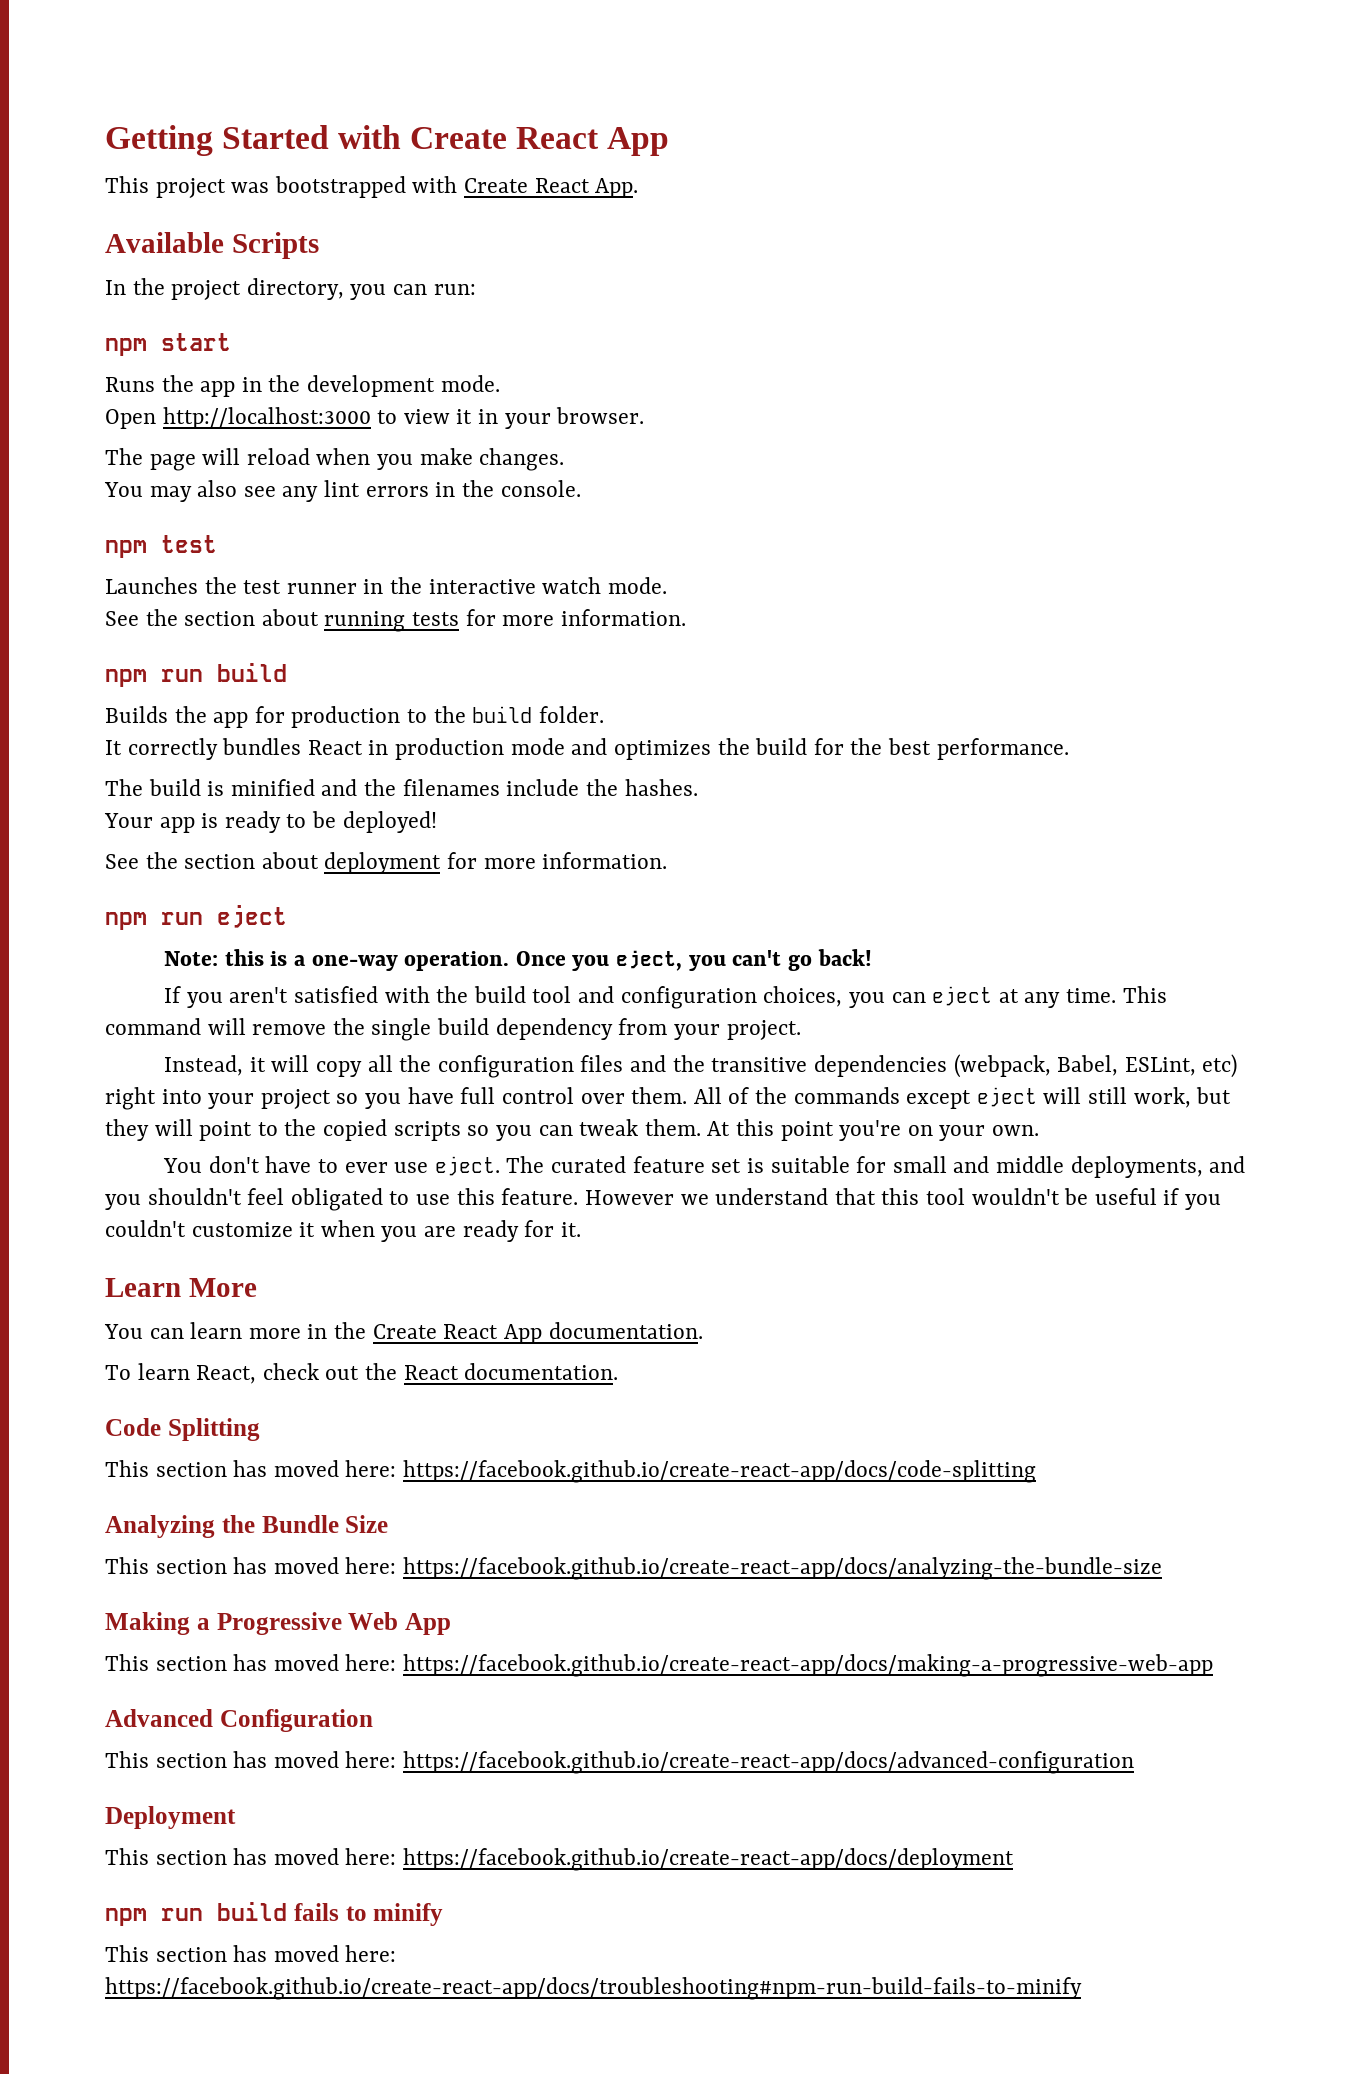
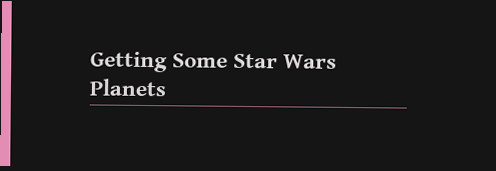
[222,125,670,156] [105,176,639,198] [105,232,319,259] [105,278,476,300] [105,333,231,356] [105,375,500,397] [105,407,645,429] [105,448,565,471] [104,480,581,502] [105,535,217,558] [105,577,667,594] [105,609,686,632] [105,663,287,687] [105,706,604,728] [105,738,1069,760] [105,779,698,796] [104,811,437,833] [105,852,668,874] [105,905,287,930] [164,949,872,971] [164,986,1167,1009] [105,1018,801,1041] [164,1054,1238,1078] [105,1087,1232,1110] [105,1119,1040,1141] [163,1156,1246,1178] [105,1188,1222,1211] [105,1220,581,1242] [105,1278,257,1297] [104,1322,703,1344] [105,1363,619,1384] [105,1418,260,1441] [105,1460,1037,1483] [105,1515,389,1538] [105,1557,1163,1580] [105,1612,451,1635] [105,1654,1214,1677] [105,1709,373,1732] [105,1751,1135,1774] [105,1806,236,1829] [105,1848,1015,1871] [105,1902,444,1926] [105,1945,397,1962] [105,1977,1082,2000] Started with Create React App // This project was bootstrapped with Create React App. // Available Scripts // In the project directory, you can run: // npm start // Runs the app in the development mode. // Open http://localhost:3000 to view it in your browser. // The page will reload when you make changes. // You may also see any lint errors in the console. // npm test // Launches the test runner in the interactive watch mode. // See the section about running tests for more information. // npm run build // Builds the app for production to the build folder. // It correctly bundles React in production mode and optimizes the build for the best performance. // The build is minified and the filenames include the hashes. // Your app is ready to be deployed! // See the section about deployment for more information. // npm run eject // Note: this is a one-way operation. Once you eject, you can't go back! // If you aren't satisfied with the build tool and configuration choices, you can eject at any time. This command will remove the single build dependency from your project. // Instead, it will copy all the configuration files and the transitive dependencies (webpack, Babel, ESLint, etc) right into your project so you have full control over them. All of the commands except eject will still work, but they will point to the copied scripts so you can tweak them. At this point you're on your own. // You don't have to ever use eject. The curated feature set is suitable for small and middle deployments, and you shouldn't feel obligated to use this feature. However we understand that this tool wouldn't be useful if you couldn't customize it when you are ready for it. // Learn More // You can learn more in the Create React App documentation. // To learn React, check out the React documentation. // Code Splitting // This section has moved here: https://facebook.github.io/create-react-app/docs/code-splitting // Analyzing the Bundle Size // This section has moved here: https://facebook.github.io/create-react-app/docs/analyzing-the-bundle-size // Making a Progressive Web App // This section has moved here: https://facebook.github.io/create-react-app/docs/making-a-progressive-web-app // Advanced Configuration // This section has moved here: https://facebook.github.io/create-react-app/docs/advanced-configuration // Deployment // This section has moved here: https://facebook.github.io/create-react-app/docs/deployment // npm run build fails to minify // This section has moved here: https://facebook.github.io/create-react-app/docs/troubleshooting#npm-run-build-fails-to-minify -> [172,53,338,69] [89,78,167,97] Some Star Wars Planets

